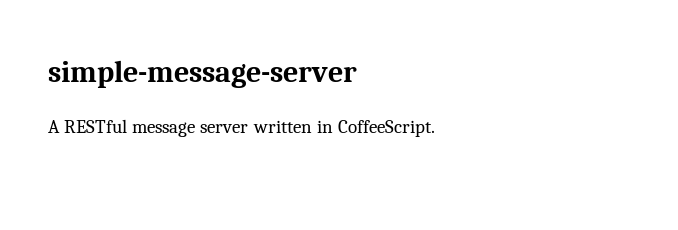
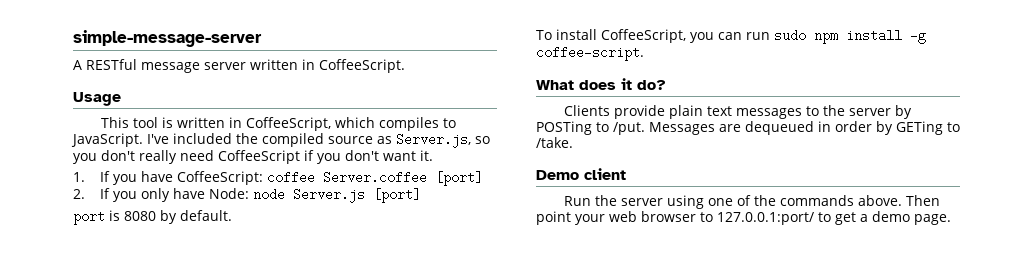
(435, 128) none -> [73,92,121,106] [101,117,457,131] [71,133,490,148] [73,150,433,164] [73,171,483,186] [73,188,421,203] [73,210,232,225] [536,29,926,44] [536,46,644,61] [536,78,666,90] [564,105,913,119] [536,121,960,135] [536,137,573,148] [536,168,626,180] [564,195,941,209] [536,211,951,225] // Usage // This tool is written in CoffeeScript, which compiles to JavaScript. I've included the compiled source as Server.js, so you don't really need CoffeeScript if you don't want it. // 1. If you have CoffeeScript: coffee Server.coffee [port] // 2. If you only have Node: node Server.js [port] // port is 8080 by default. // To install CoffeeScript, you can run sudo npm install -g coffee-script. // What does it do? // Clients provide plain text messages to the server by POSTing to /put. Messages are dequeued in order by GETing to /take. // Demo client // Run the server using one of the commands above. Then point your web browser to 127.0.0.1:port/ to get a demo page.

